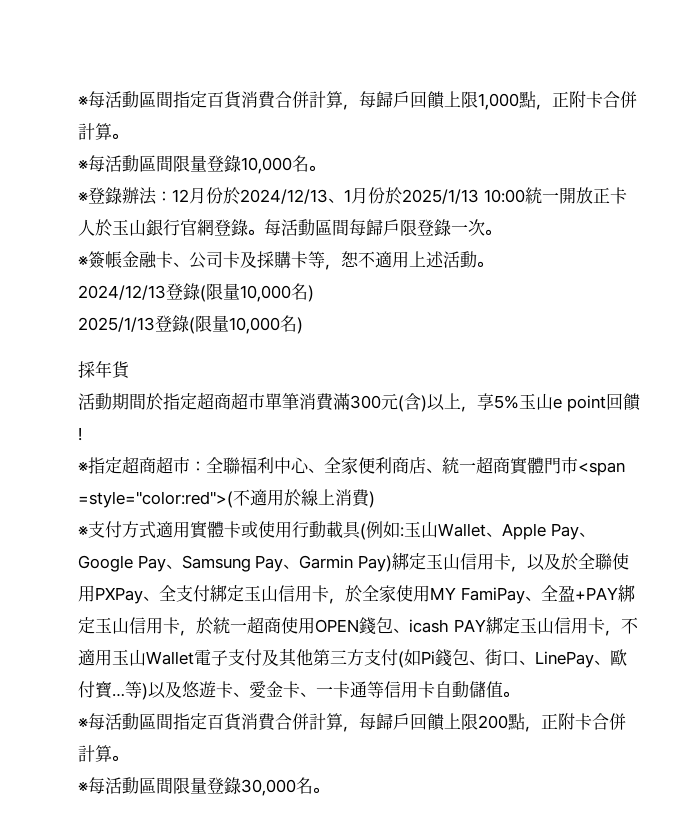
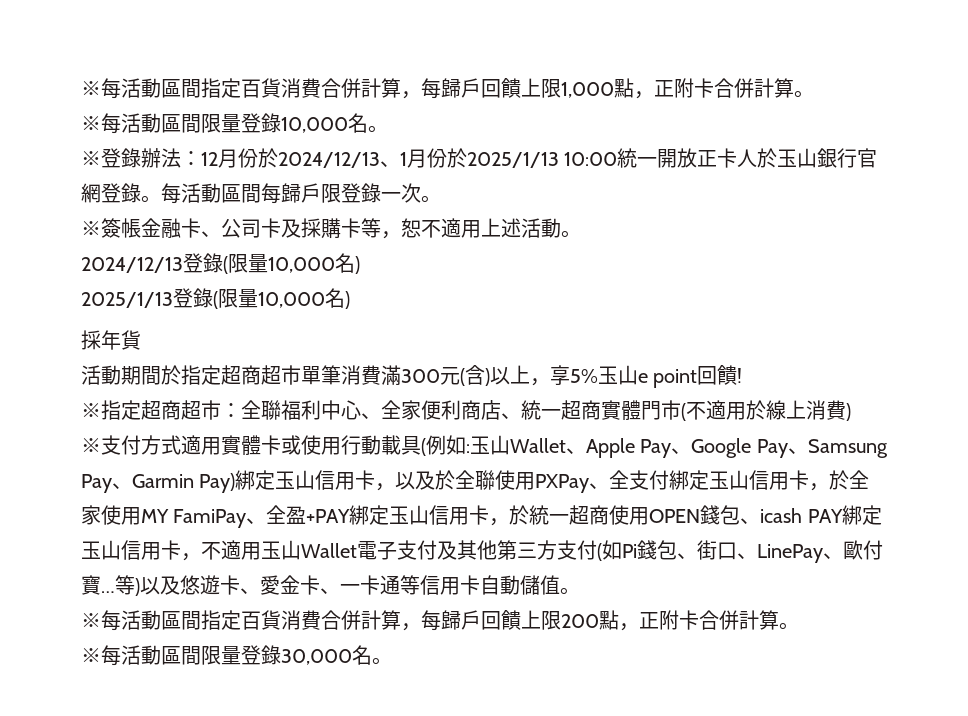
[578,462,625,476] [78,491,233,508] <span =style="color:red">( -> [681,403,686,421] (

